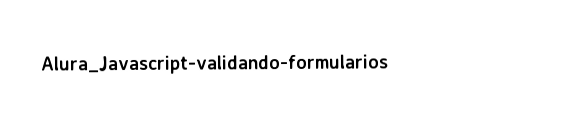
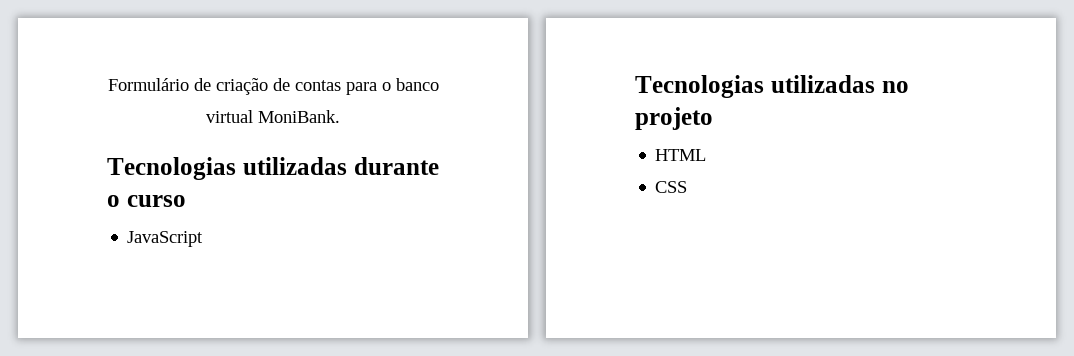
[40,54,389,75] Alura_Javascript-validando-formularios -> [107,78,439,95] [206,110,340,123] [107,157,439,180] [107,195,186,207] [127,231,204,247] [635,75,909,98] [635,107,713,130] [655,149,707,161] [655,181,688,193] Formulário de criação de contas para o banco virtual MoniBank. // Tecnologias utilizadas durante o curso // JavaScript // Tecnologias utilizadas no projeto // HTML // CSS

